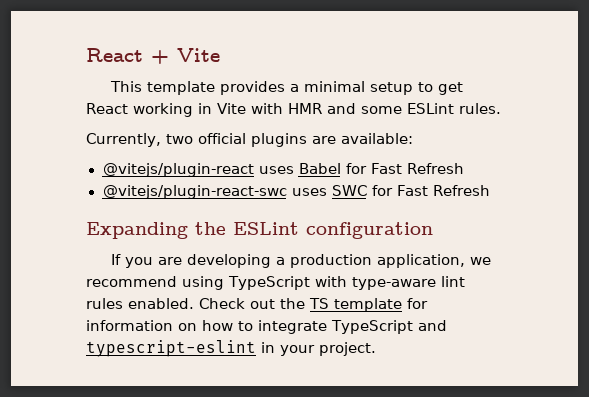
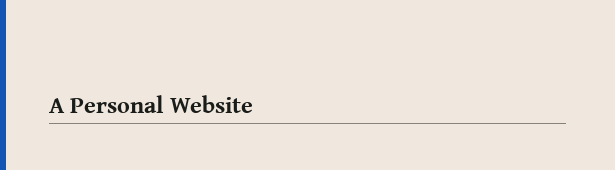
[86,48,220,64] [109,81,463,95] [86,103,501,117] [86,133,413,147] [102,163,465,177] [102,185,491,199] [86,222,433,239] [110,254,491,268] [86,276,465,290] [86,298,428,312] [86,320,447,334] [86,340,376,357] React + Vite // This template provides a minimal setup to get React working in Vite with HMR and some ESLint rules. // Currently, two official plugins are available: // @vitejs/plugin-react uses Babel for Fast Refresh // @vitejs/plugin-react-swc uses SWC for Fast Refresh // Expanding the ESLint configuration // If you are developing a production application, we recommend using TypeScript with type-aware lint rules enabled. Check out the TS template for information on how to integrate TypeScript and typescript-eslint in your project. -> [49,95,253,113] A Personal Website

